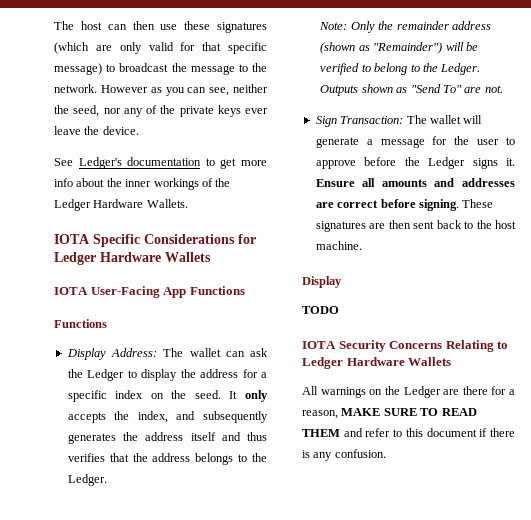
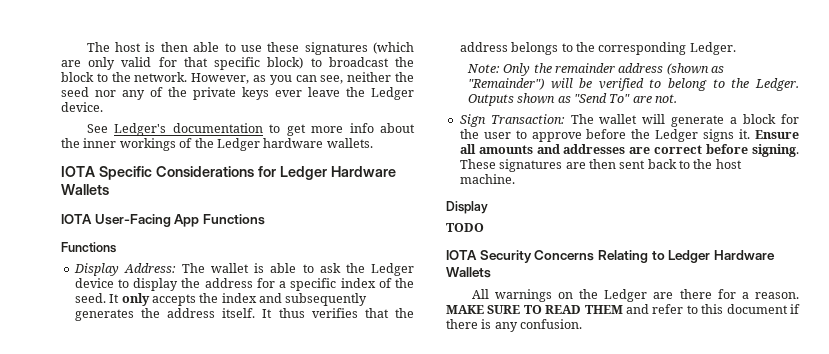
[107,21,155,30] can then -> [145,42,236,52] is then able to
[54,63,102,75] message) -> [267,57,304,69] block)
[190,65,235,75] message -> [61,72,94,82] block
[100,85,148,93] However -> [191,73,250,84] However,
[73,105,100,117] seed, -> [61,87,89,97] seed
(100, 130) none -> [371,87,414,100] Ledger
[93,199,188,208] Hardware Wallets. -> [263,138,373,148] hardware wallets.
[225,351,245,357] can -> [254,263,314,273] is able to
(125, 375) none -> [74,278,114,288] device
[150,393,164,399] on -> [378,278,392,288] of
[137,411,168,423] index, -> [221,293,257,303] index
[190,432,241,441] itself and -> [222,308,273,318] itself. It
(267, 457) none -> [598,42,687,55] corresponding
[380,138,425,148] message -> [743,114,777,124] block
[302,410,338,419] reason, -> [755,292,799,299] reason.

